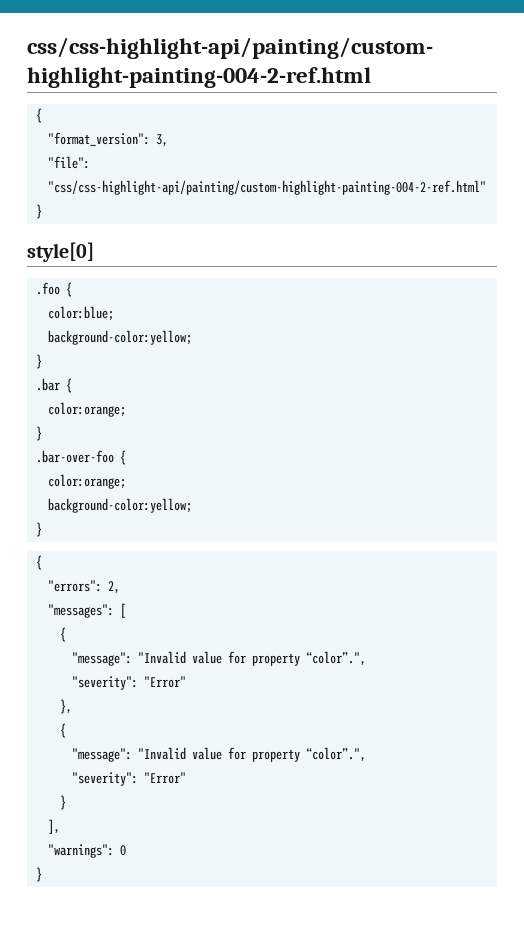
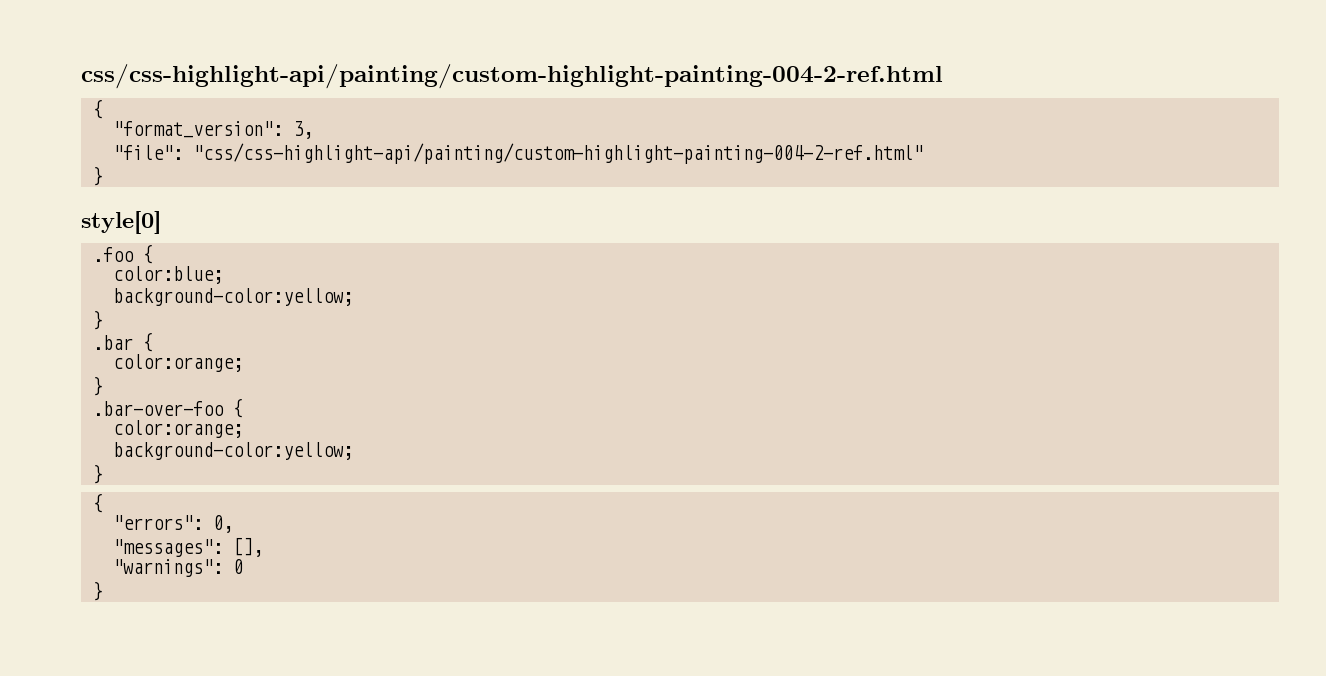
[107,581,120,594] 2, -> [213,515,234,533] 0,
[119,603,126,618] [59,627,66,642] [71,651,366,666] [71,676,186,690] [59,699,72,714] [59,723,66,738] [71,747,366,762] [71,772,186,786] [59,795,66,810] [47,819,60,834] [ // { // "message": "Invalid value for property “color”.", // "severity": "Error" // }, // { // "message": "Invalid value for property “color”.", // "severity": "Error" // } // ], -> [233,537,264,557] [],

